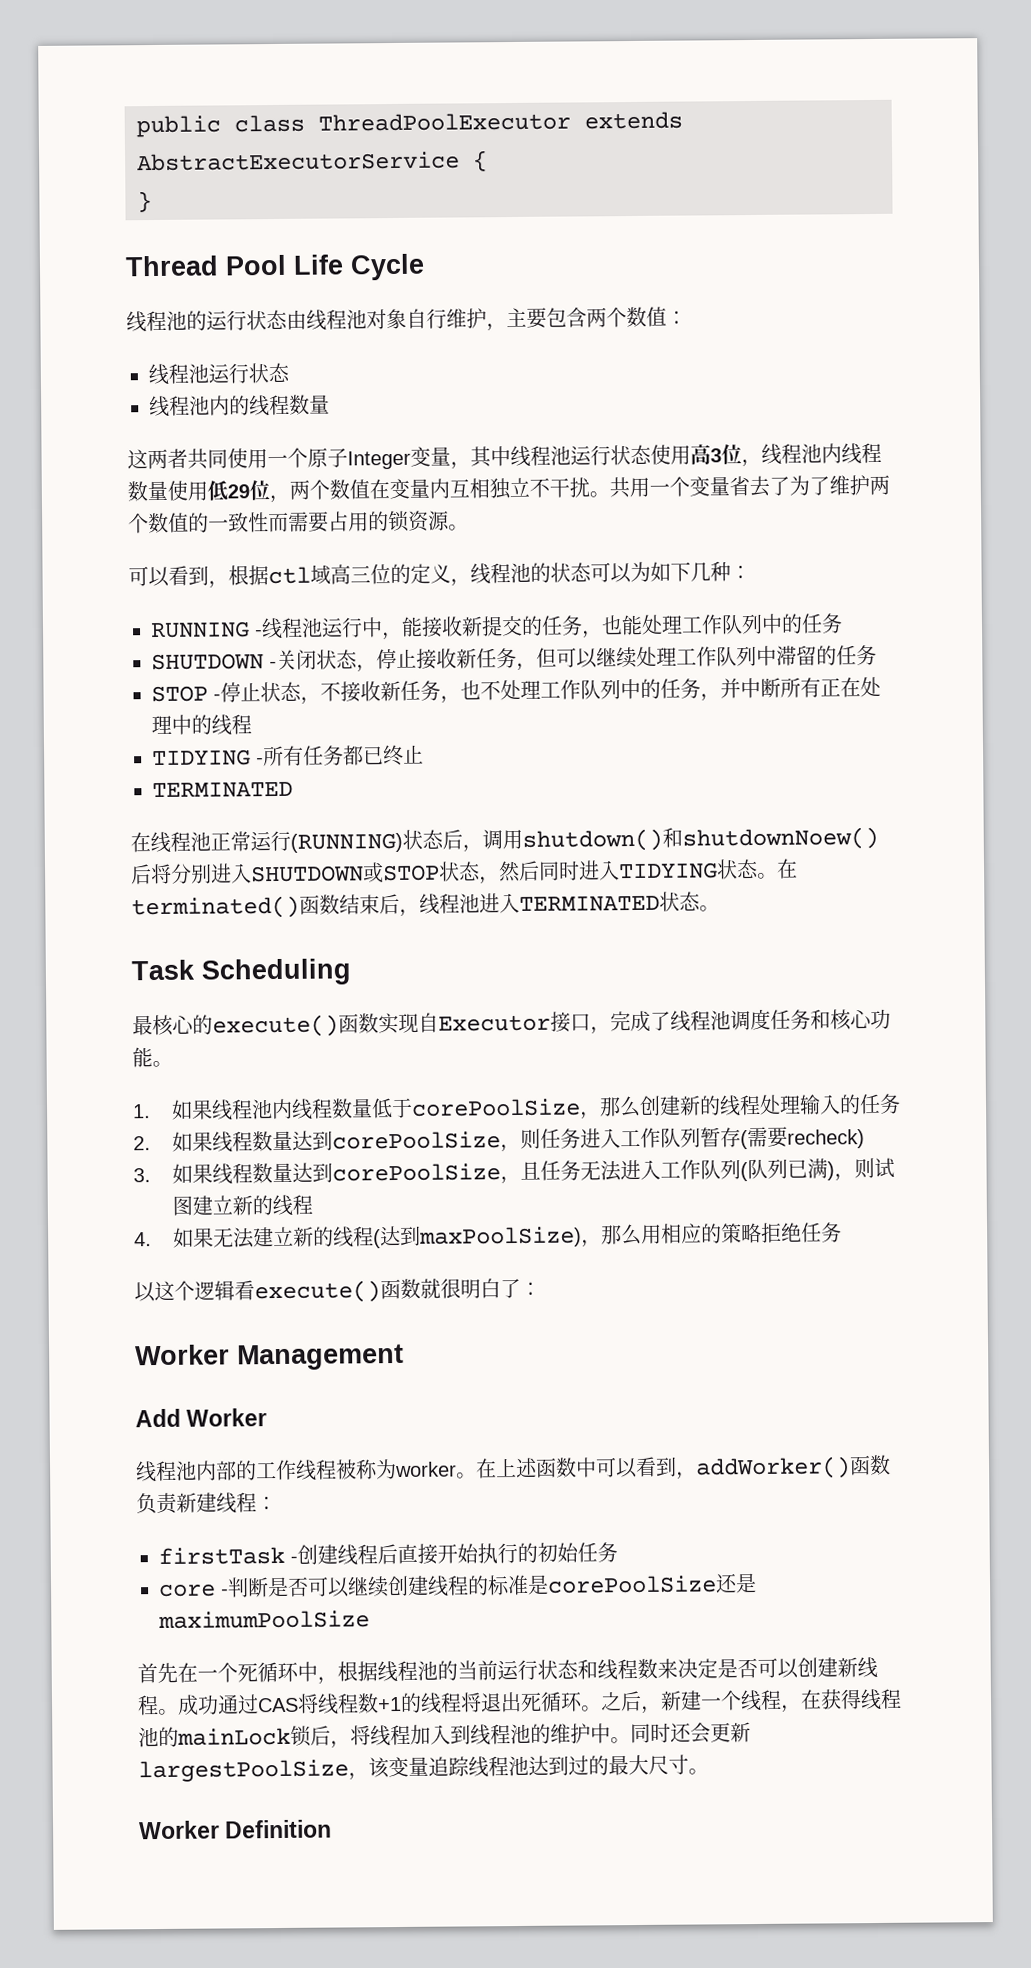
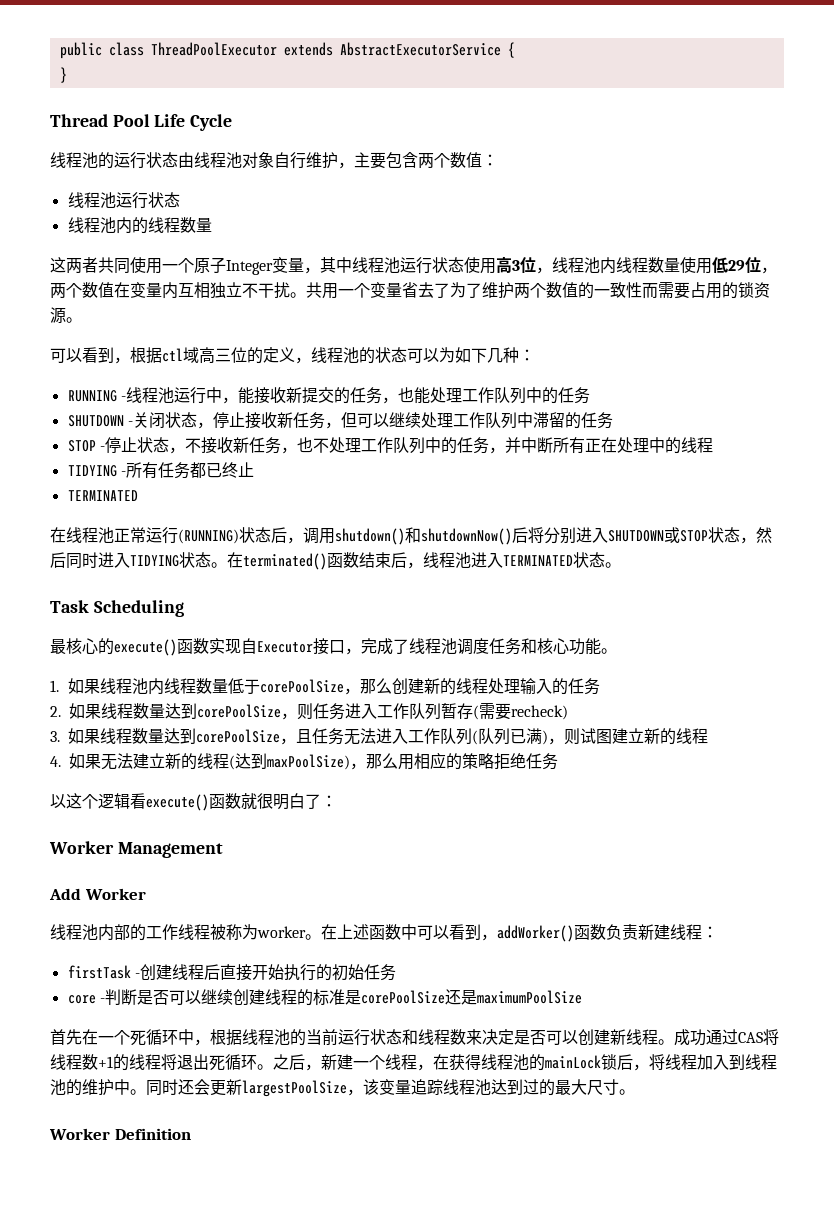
[682,826,879,851] shutdownNoew() -> [421,528,512,545] shutdownNow()

